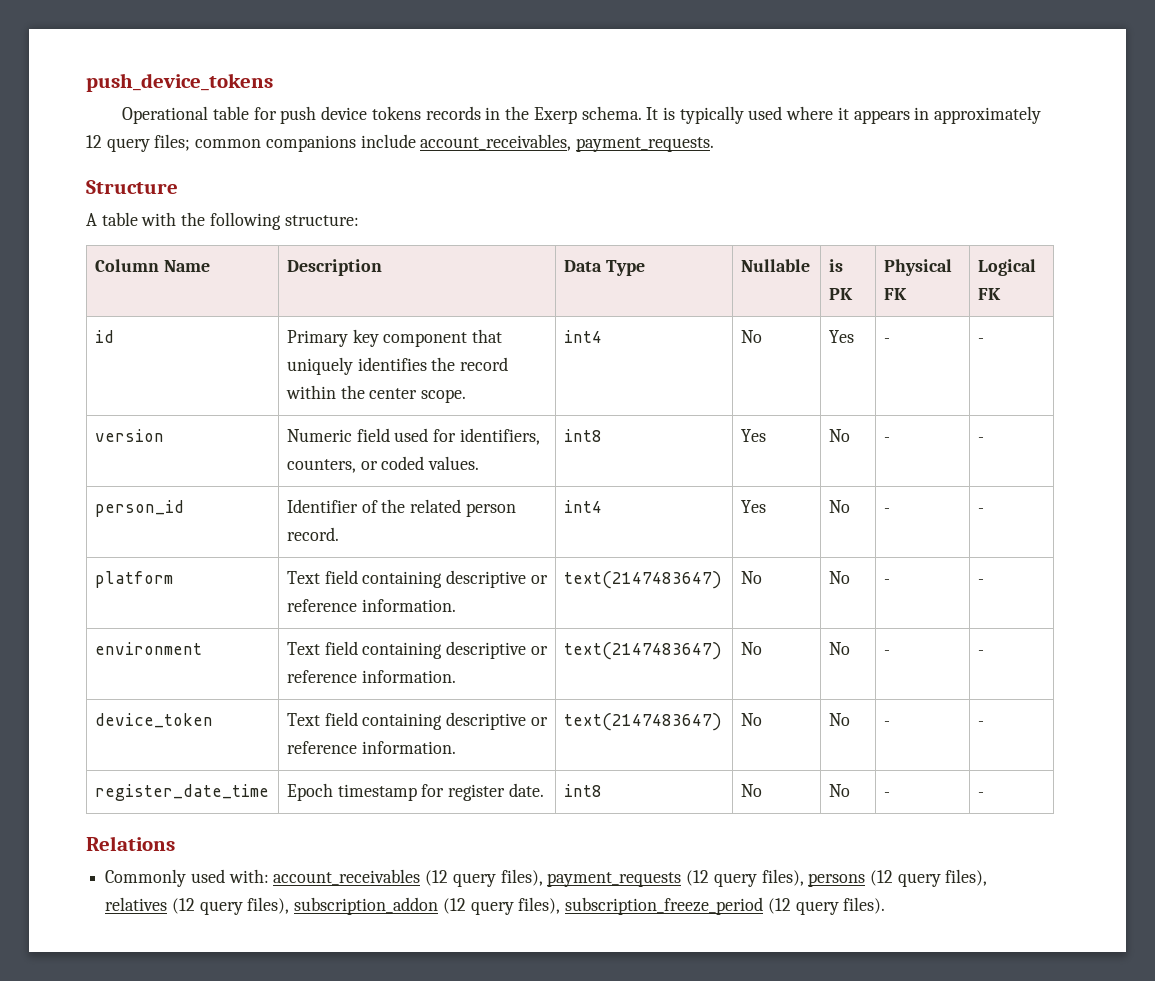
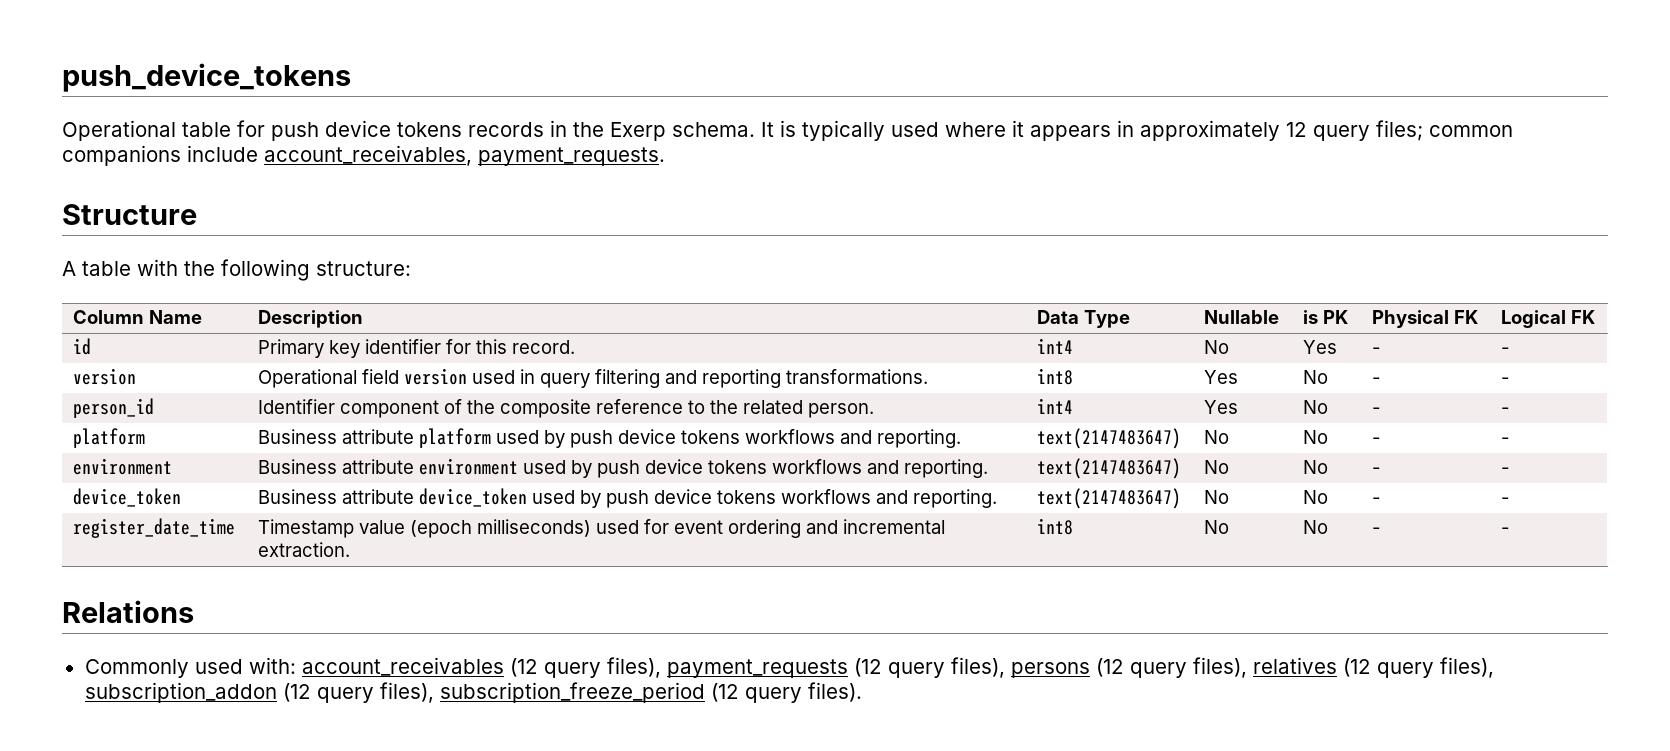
[383,329,503,347] [286,357,509,375] [285,385,467,403] component that uniquely identifies the record within the center scope. -> [365,339,576,354] identifier for this record.
[286,428,540,445] [286,456,480,473] Numeric field used for identifiers, counters, or coded values. -> [258,368,929,388] Operational field version used in query filtering and reporting transformations.
(358, 506) none -> [340,400,440,418] component
[410,499,516,517] [286,527,339,541] related person record. -> [500,399,875,418] composite reference to the related person.
[286,570,548,588] [286,599,456,612] Text field containing descriptive or reference information. -> [258,428,962,448] Business attribute platform used by push device tokens workflows and reporting.
[286,641,548,659] [286,670,456,683] Text field containing descriptive or reference information. -> [258,458,989,478] Business attribute environment used by push device tokens workflows and reporting.
[286,712,548,730] [286,741,456,754] Text field containing descriptive or reference information. -> [258,488,998,508] Business attribute device_token used by push device tokens workflows and reporting.
[286,783,544,801] Epoch timestamp for register date. -> [258,519,946,538] [258,542,351,557] Timestamp value (epoch milliseconds) used for event ordering and incremental extraction.

